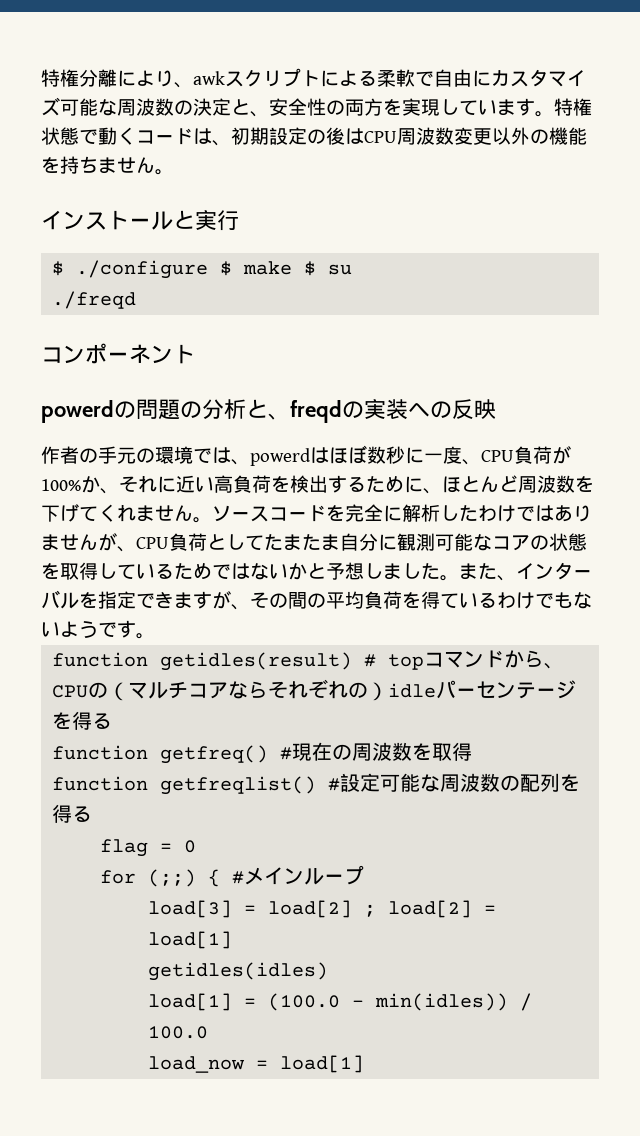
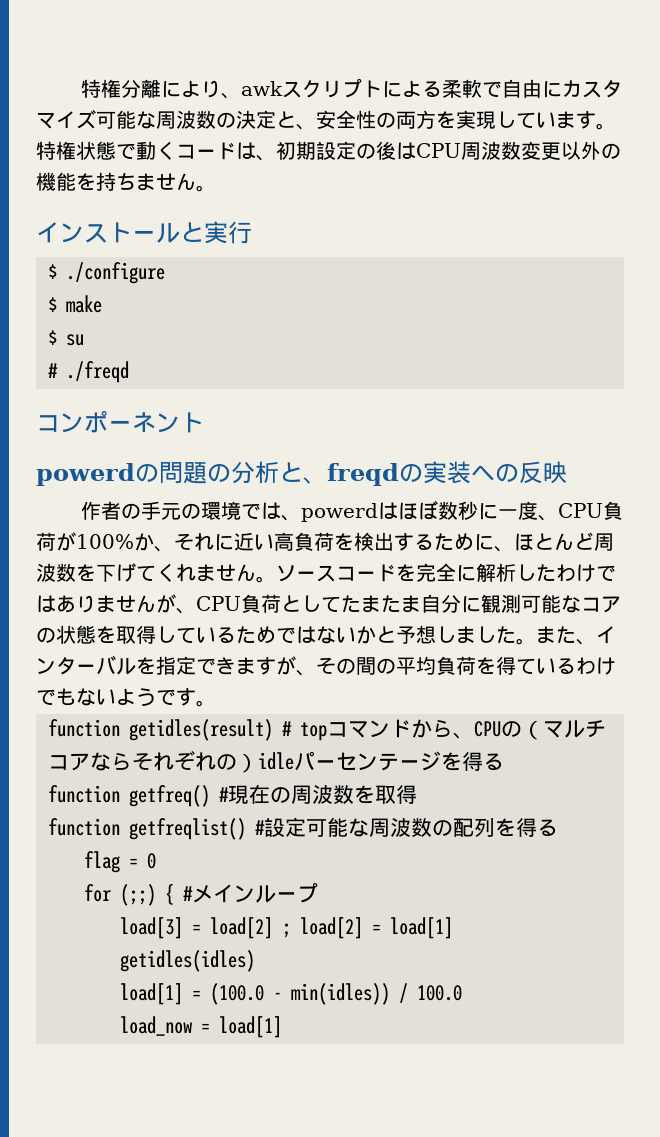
(209, 269) none -> (165, 273) //
(293, 268) none -> (102, 304) //
(353, 269) none -> [48,363,58,378] #

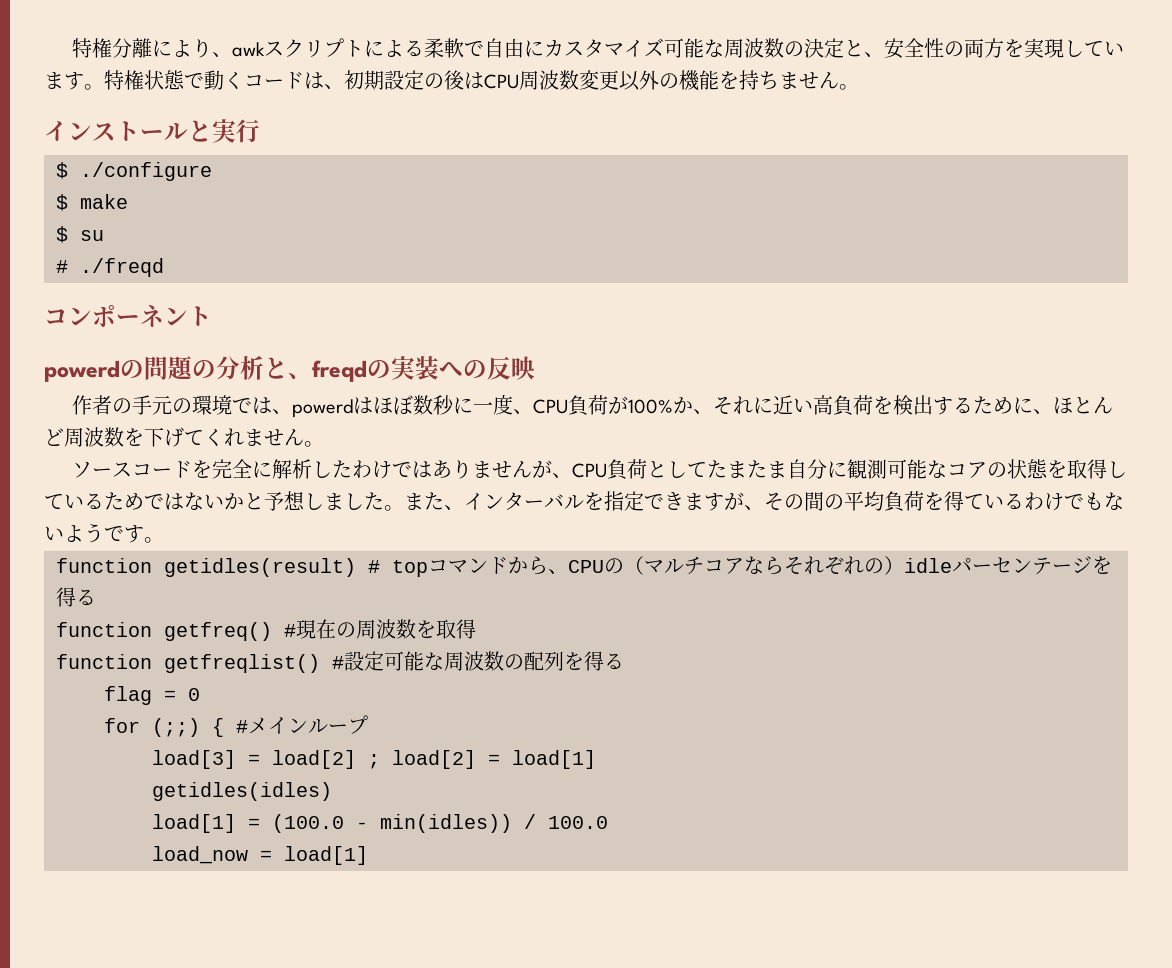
(276, 579) none -> (324, 444) //

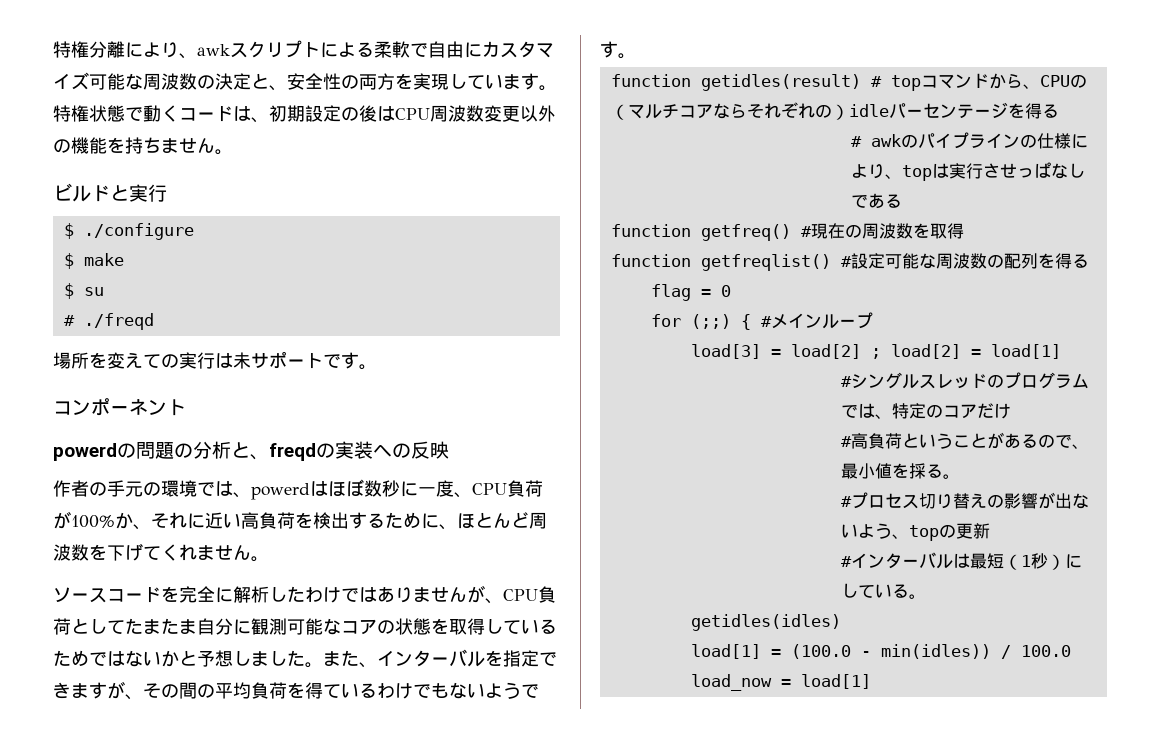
[44,121,188,141] インストール -> [53,183,110,202] ビルド
(164, 267) none -> [53,351,377,370] // 場所を変えての実行は未サポートです。
(96, 597) none -> [850,132,1088,149] [850,162,1085,181] [850,193,902,209] // # awkのパイプラインの仕様により、topは実行させっぱなしである
(596, 759) none -> [840,372,1089,389] [840,403,1011,419] [840,432,1089,449] [840,463,960,479] [840,492,1089,509] [840,523,990,541] [840,552,1082,570] [840,583,926,599] // #シングルスレッドのプログラムでは、特定のコアだけ // #高負荷ということがあるので、最小値を採る。 // #プロセス切り替えの影響が出ないよう、topの更新 // #インターバルは最短（1秒）にしている。

